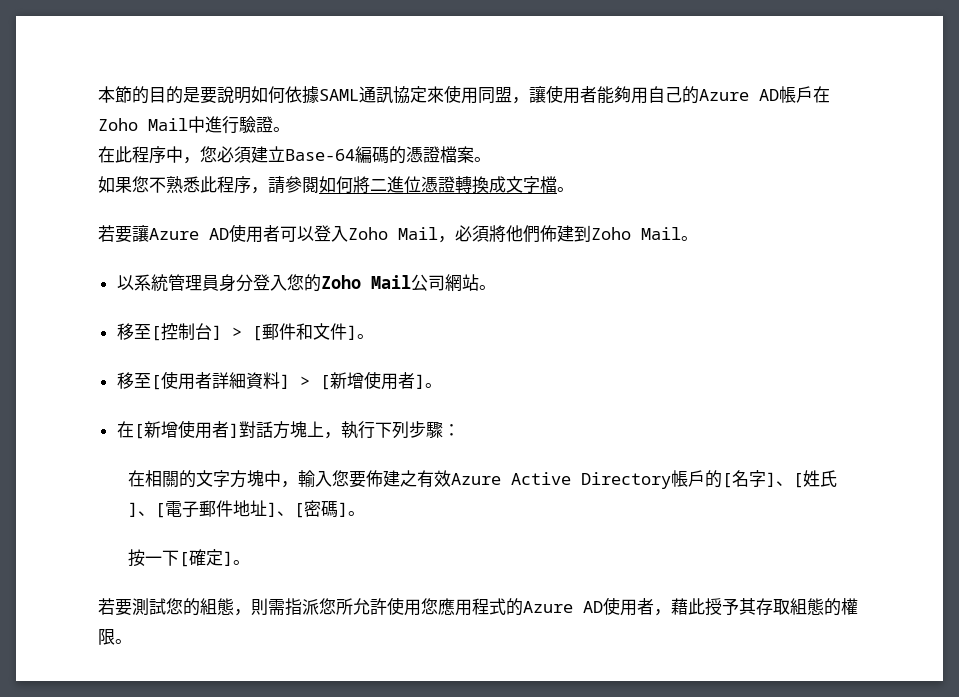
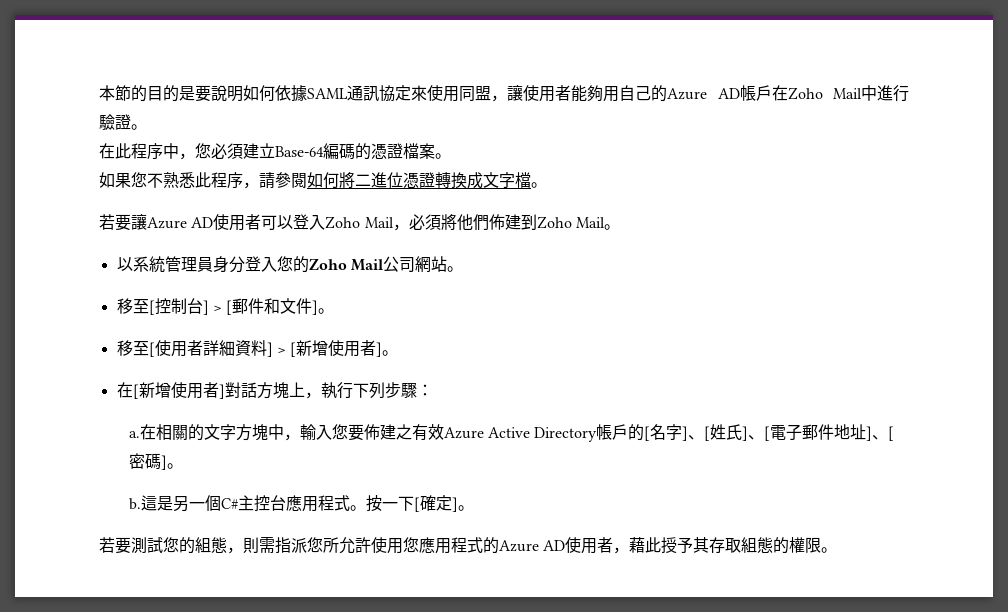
(460, 430) none -> [128,431,140,438] a.
(366, 513) none -> [128,495,366,512] b.這是另一個C#主控台應用程式。

